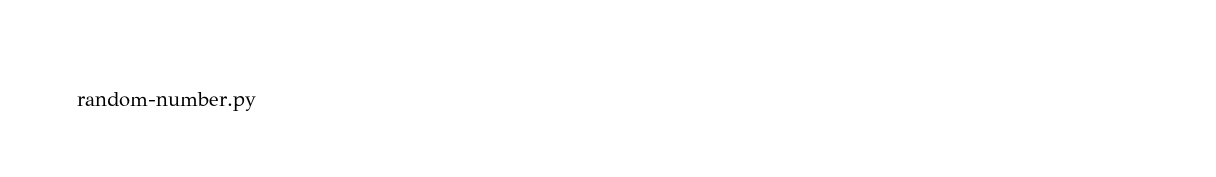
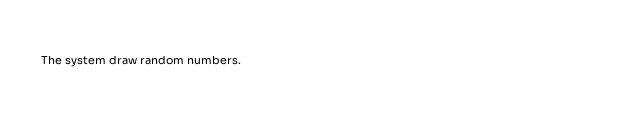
[77,92,256,111] random-number.py -> [41,55,241,67] The system draw random numbers.

